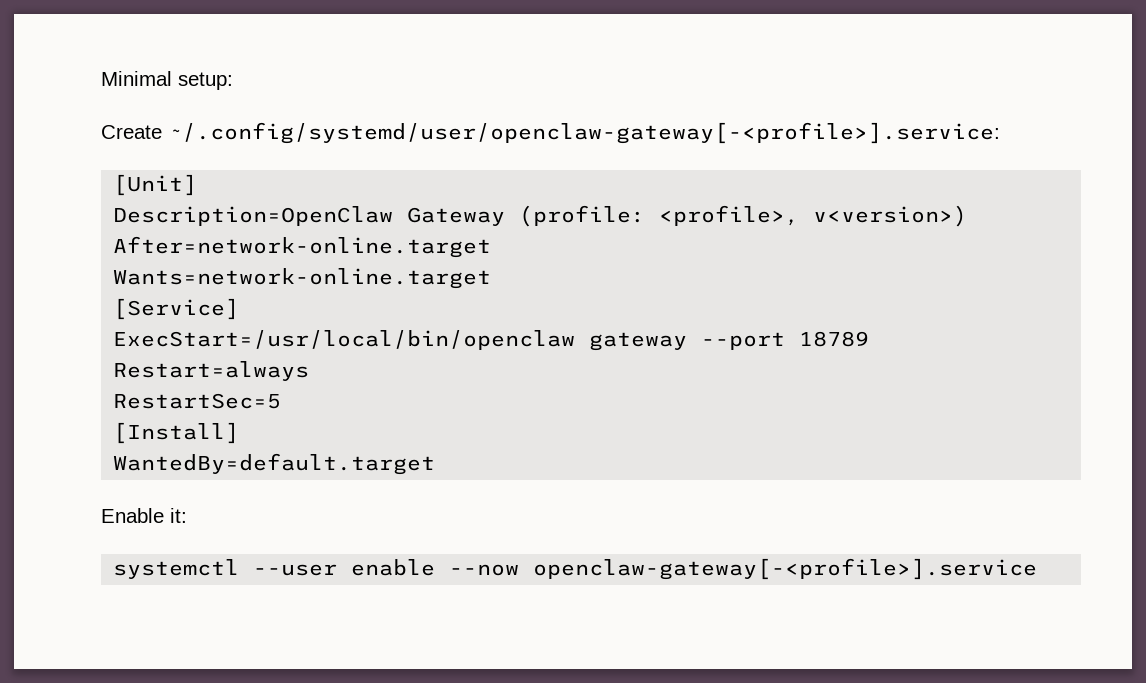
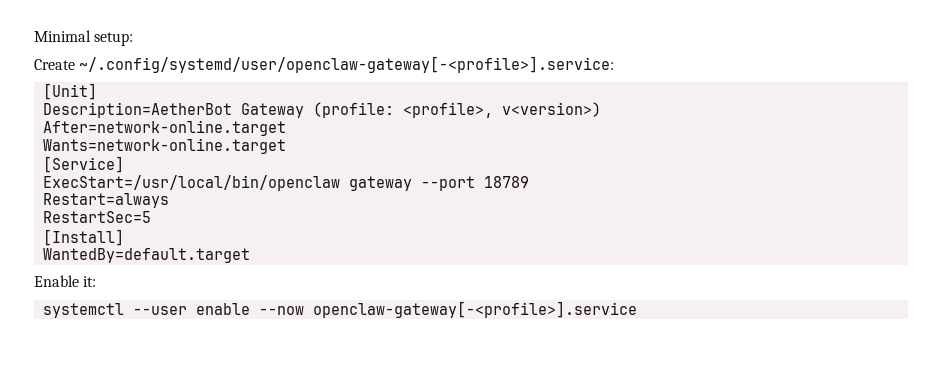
[113,206,394,226] Description=OpenClaw -> [43,102,233,118] Description=AetherBot

